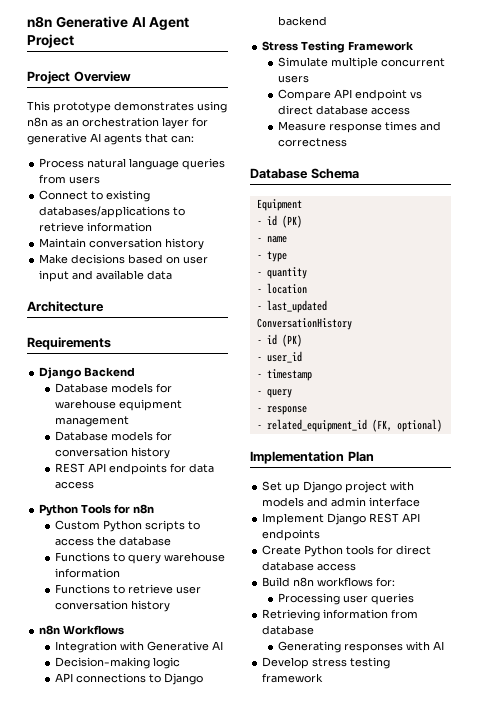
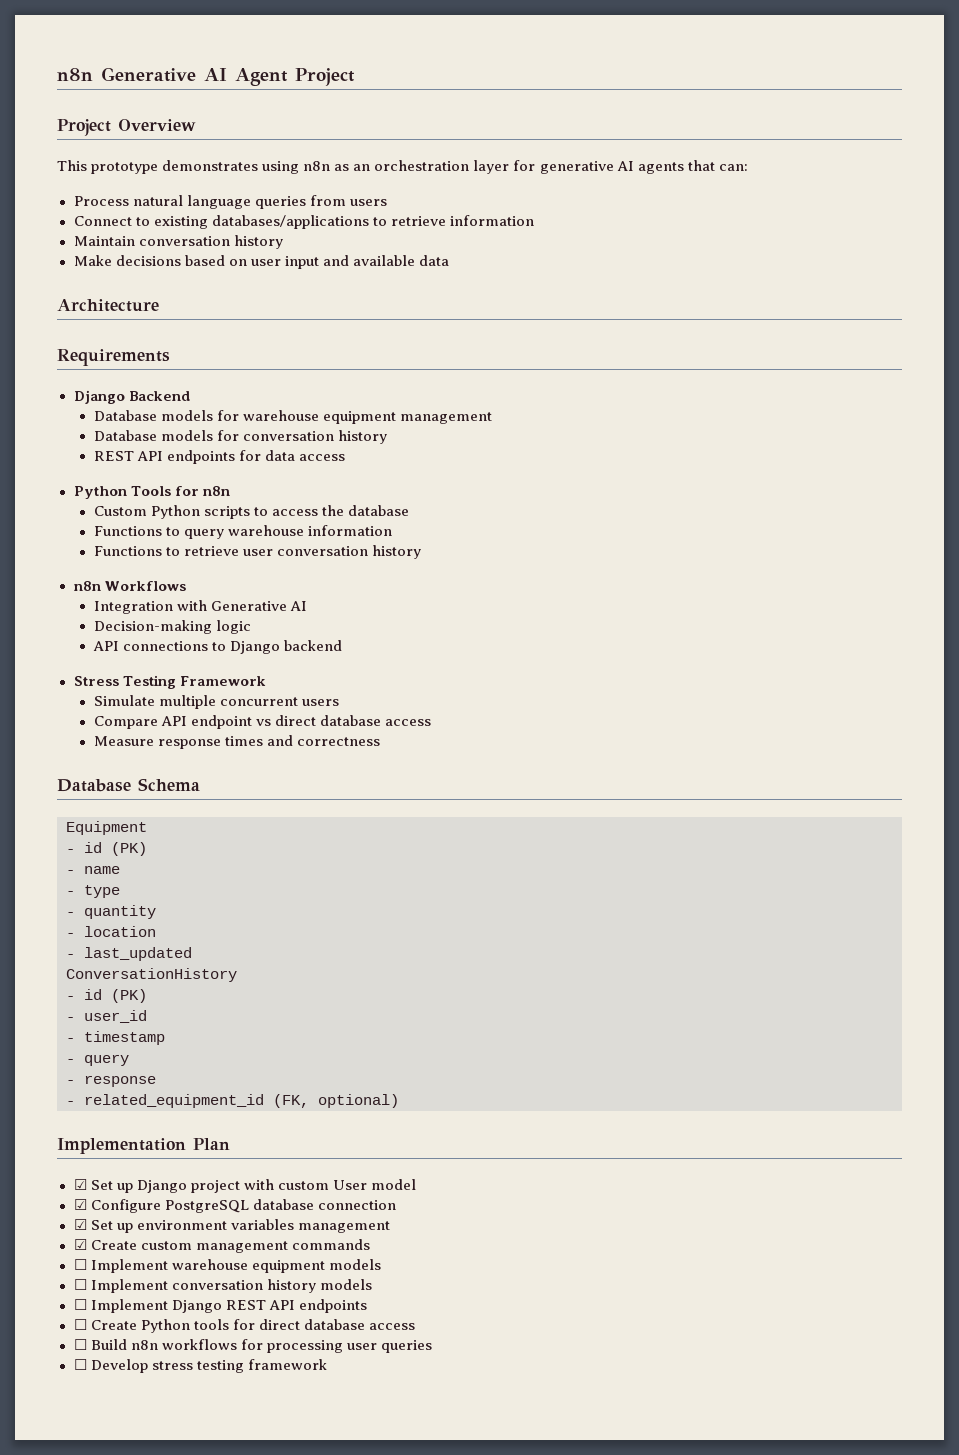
(374, 456) none -> [73,1179,87,1190] ☑
[262,497,421,507] models and admin interface // -> [277,1179,416,1190] [73,1199,396,1213] [73,1219,390,1233] [73,1239,370,1253] [73,1259,381,1273] [73,1279,372,1293] [73,1299,87,1310] custom User model // ☑ Configure PostgreSQL database connection // ☑ Set up environment variables management // ☑ Create custom management commands // ☐ Implement warehouse equipment models // ☐ Implement conversation history models // ☐
(321, 535) none -> [73,1319,87,1330] ☐
(357, 567) none -> [73,1339,87,1350] ☐
[376,577,396,587] [277,593,340,605] for: // Processing -> [240,1339,343,1353] for processing
[262,609,419,621] [262,625,315,635] [277,641,444,653] Retrieving information from database // Generating responses with AI // -> [73,1359,87,1370] ☐

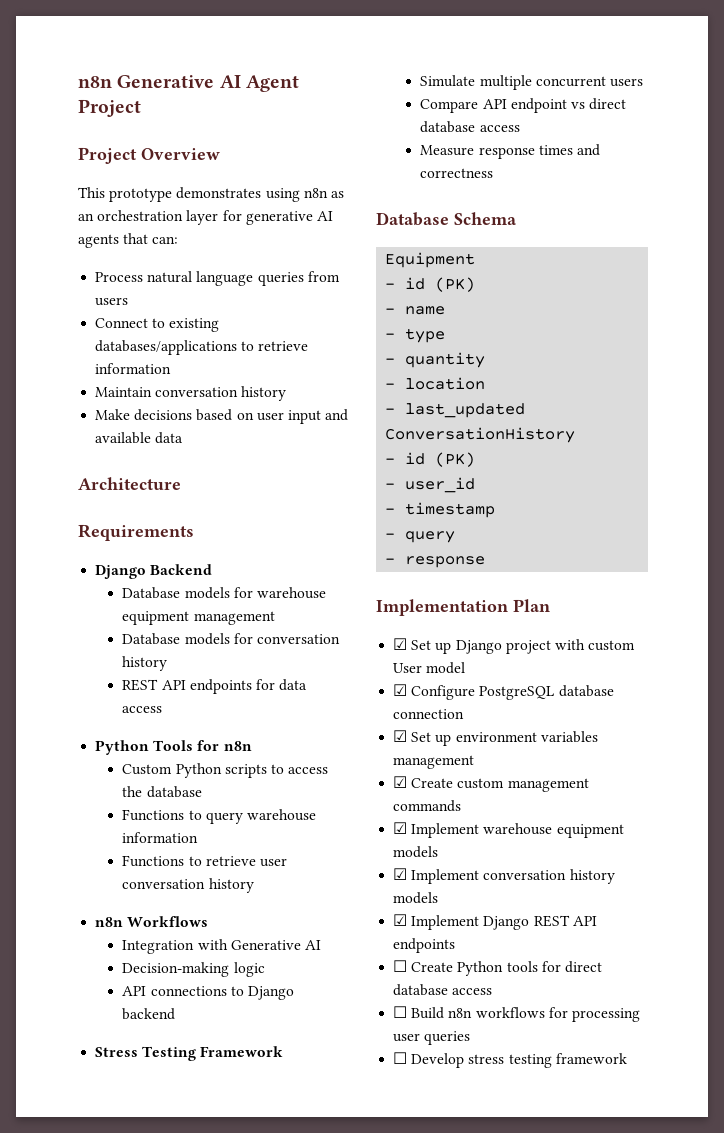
[66,1094,399,1108] // - related_equipment_id (FK, optional) -> (486, 562) none
[73,1259,87,1270] ☐ -> [393,822,408,834] ☑
[73,1279,87,1290] ☐ -> [393,868,408,880] ☑
[73,1299,87,1310] ☐ -> [393,914,408,926] ☑

